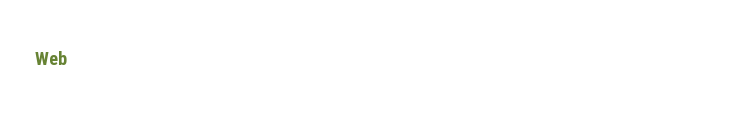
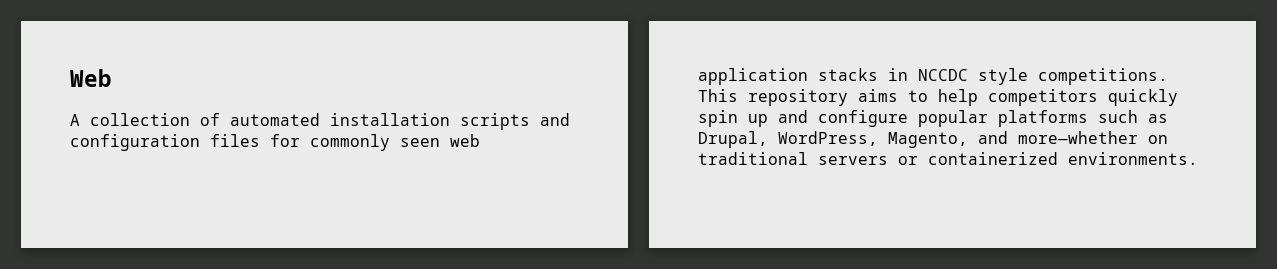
(67, 58) none -> [70,113,570,130] [70,134,480,151] [698,68,1168,85] [698,89,1178,106] [698,110,1168,127] [698,131,1168,148] [698,152,1198,165] // A collection of automated installation scripts and configuration files for commonly seen web application stacks in NCCDC style competitions. This repository aims to help competitors quickly spin up and configure popular platforms such as Drupal, WordPress, Magento, and more—whether on traditional servers or containerized environments.

